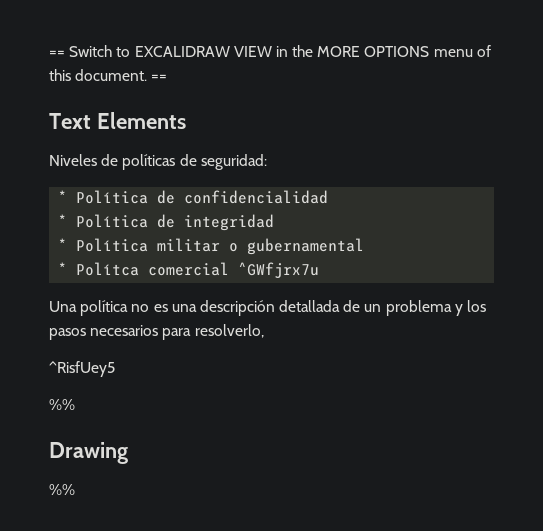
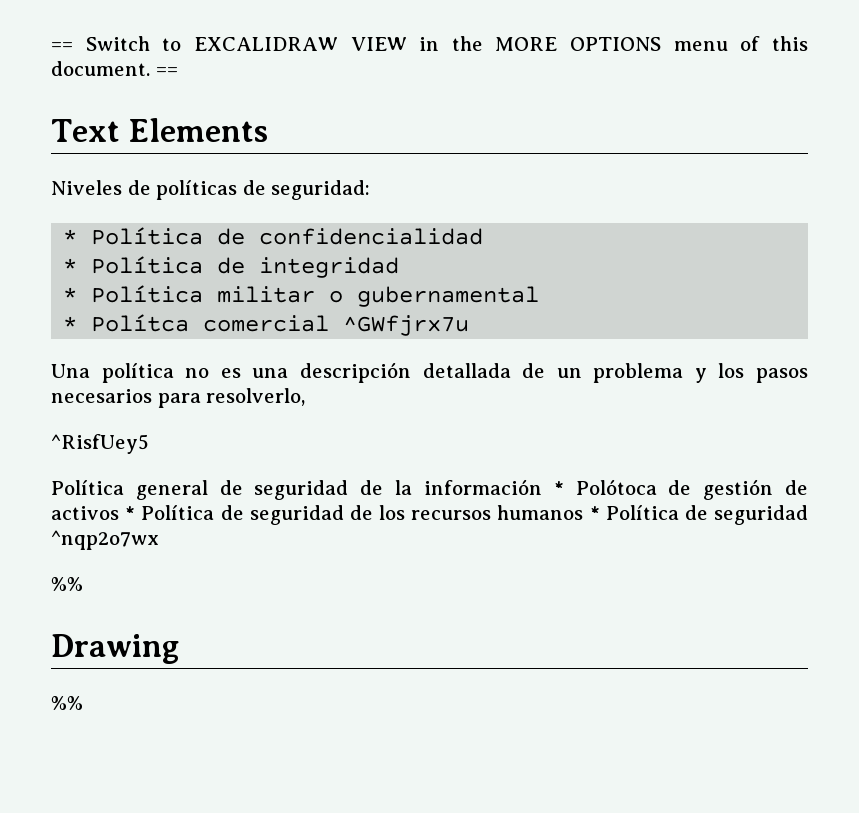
(115, 369) none -> [51,479,809,500] [51,505,808,525] [51,530,159,550] // Política general de seguridad de la información * Polótoca de gestión de activos * Política de seguridad de los recursos humanos * Política de seguridad ^nqp2o7wx

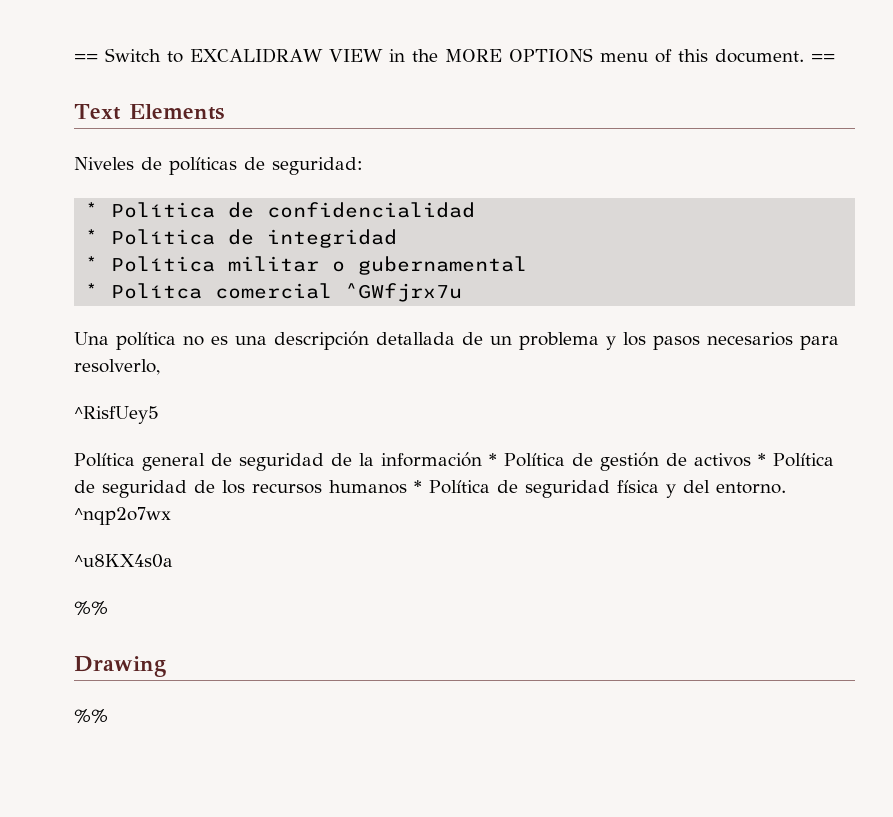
[575,479,657,495] Polótoca -> [504,453,565,467] Política
(808, 515) none -> [617,480,786,498] física y del entorno.
(159, 540) none -> [74,554,173,568] // ^u8KX4s0a

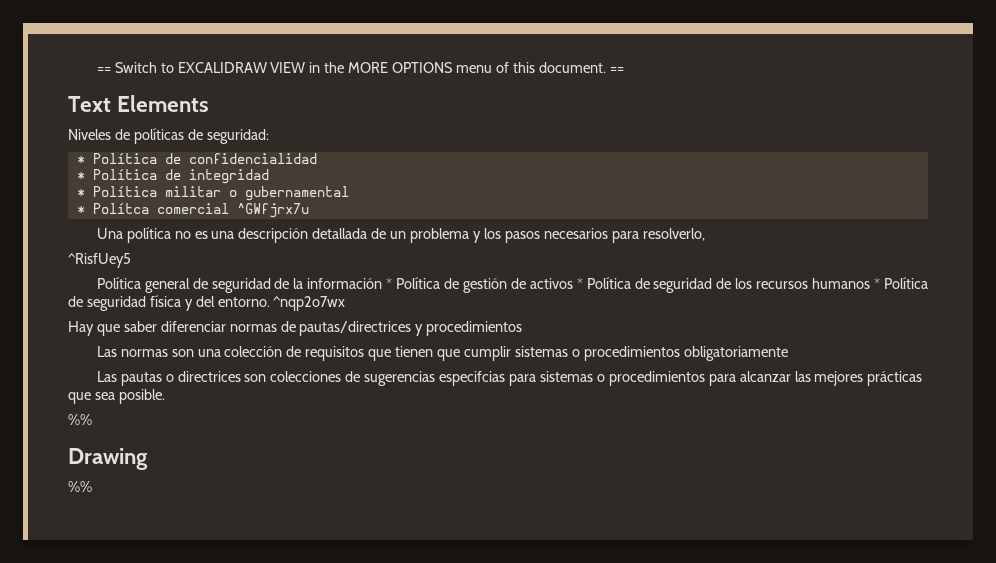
[74,554,173,568] ^u8KX4s0a -> [68,321,523,336] [96,346,788,361] [96,371,923,386] [68,389,165,404] Hay que saber diferenciar normas de pautas/directrices y procedimientos // Las normas son una colección de requisitos que tienen que cumplir sistemas o procedimientos obligatoriamente // Las pautas o directrices son colecciones de sugerencias especifcias para sistemas o procedimientos para alcanzar las mejores prácticas que sea posible.

